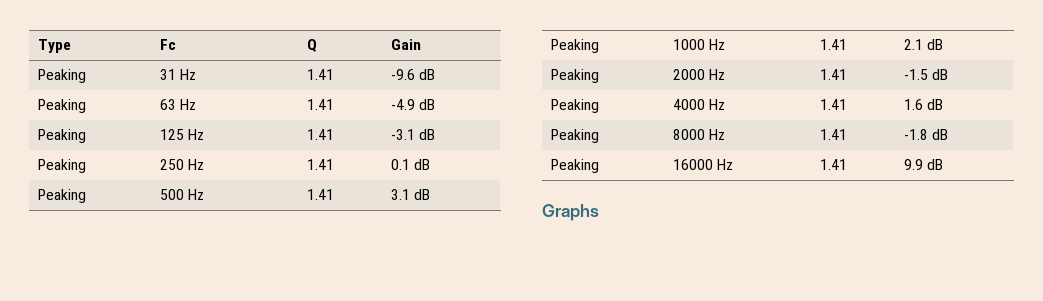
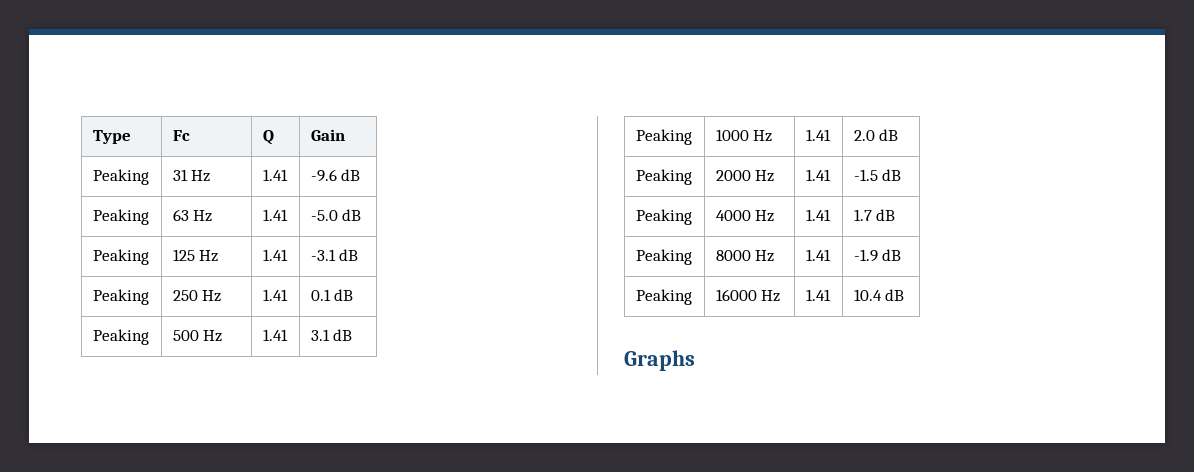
[390,99,415,110] -4.9 -> [310,210,338,221] -5.0
[903,39,923,50] 2.1 -> [853,130,875,141] 2.0
[903,99,923,110] 1.6 -> [853,209,872,221] 1.7
[903,129,928,140] -1.8 -> [853,249,878,262] -1.9
[903,159,923,170] 9.9 -> [853,289,882,301] 10.4

